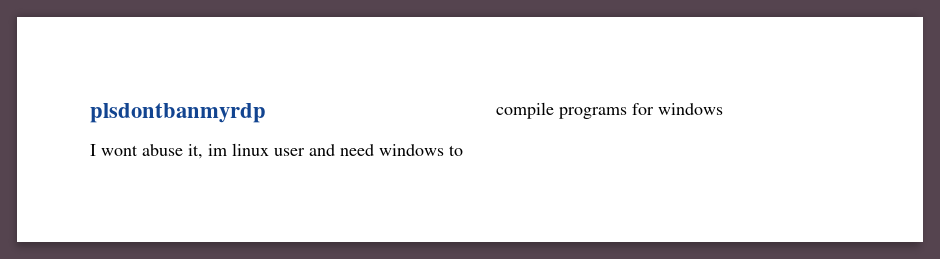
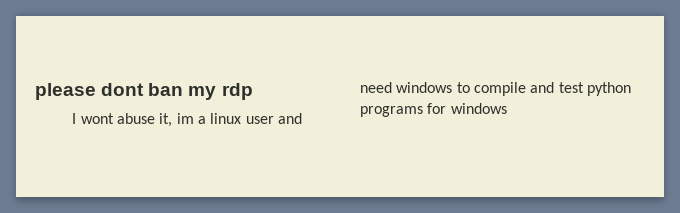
[90,103,266,123] plsdontbanmyrdp -> [35,83,253,100] please dont ban my rdp
(227, 150) none -> [197,116,206,124] a
(554, 110) none -> [530,82,631,96] and test python

